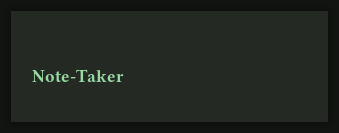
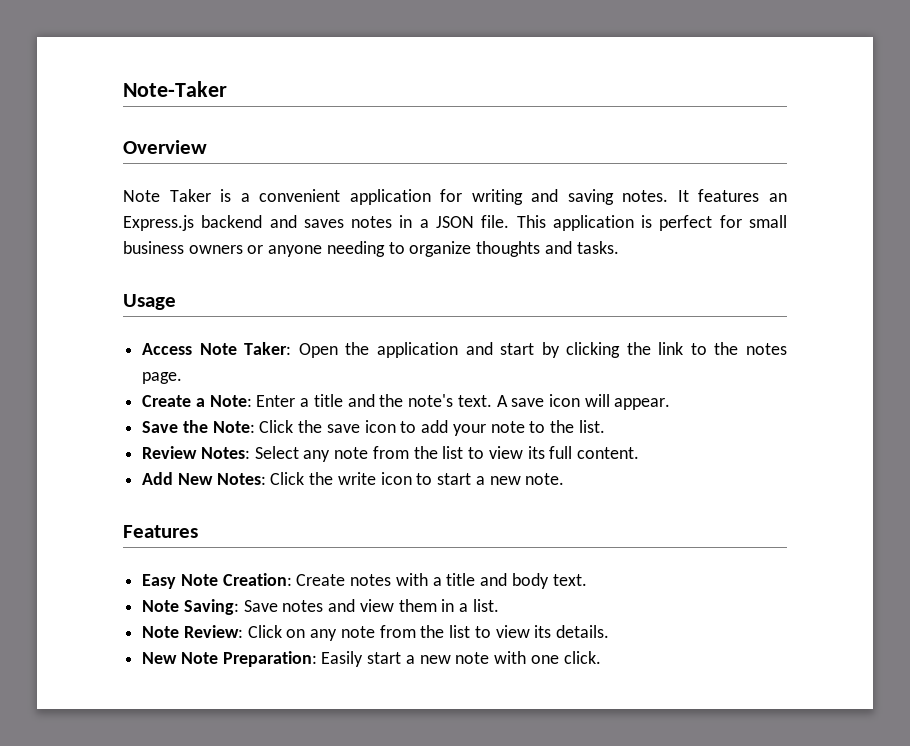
(124, 75) none -> [123,140,207,154] [123,189,788,205] [123,215,788,231] [123,241,619,257] [123,294,176,310] [142,342,788,358] [142,372,183,384] [142,394,671,410] [142,420,605,436] [142,446,639,462] [142,472,565,485] [123,525,198,538] [142,573,587,589] [142,599,499,615] [142,625,609,641] [142,651,601,667] // Overview // Note Taker is a convenient application for writing and saving notes. It features an Express.js backend and saves notes in a JSON file. This application is perfect for small business owners or anyone needing to organize thoughts and tasks. // Usage // Access Note Taker: Open the application and start by clicking the link to the notes page. // Create a Note: Enter a title and the note's text. A save icon will appear. // Save the Note: Click the save icon to add your note to the list. // Review Notes: Select any note from the list to view its full content. // Add New Notes: Click the write icon to start a new note. // Features // Easy Note Creation: Create notes with a title and body text. // Note Saving: Save notes and view them in a list. // Note Review: Click on any note from the list to view its details. // New Note Preparation: Easily start a new note with one click.

